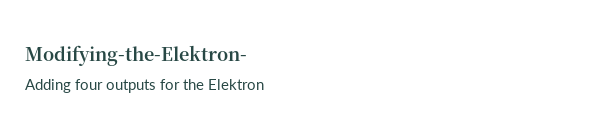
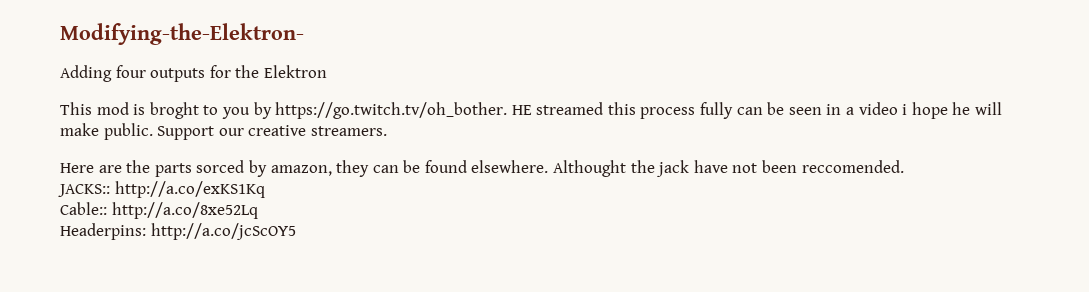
(264, 84) none -> [60,102,1002,119] [60,123,387,140] [60,160,904,177] [58,181,265,198] [60,202,258,219] [60,223,296,240] // This mod is broght to you by https://go.twitch.tv/oh_bother. HE streamed this process fully can be seen in a video i hope he will make public. Support our creative streamers. // Here are the parts sorced by amazon, they can be found elsewhere. Althought the jack have not been reccomended. // JACKS:: http://a.co/exKS1Kq // Cable:: http://a.co/8xe52Lq // Headerpins: http://a.co/jcScOY5

